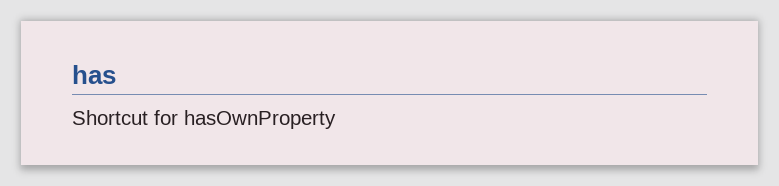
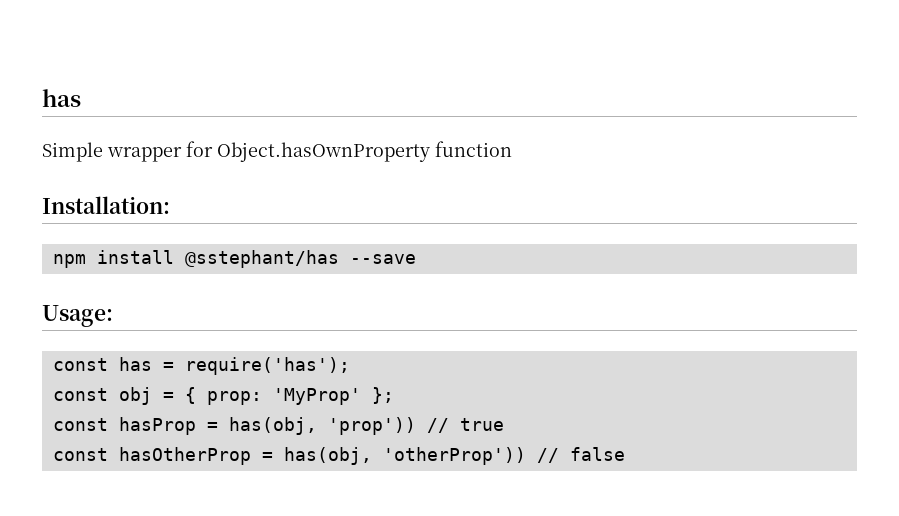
[72,110,336,129] Shortcut for hasOwnProperty -> [42,141,512,162] [42,196,170,214] [52,250,416,268] [42,305,113,327] [52,357,350,375] [52,387,394,405] [52,417,504,435] [52,447,625,465] Simple wrapper for Object.hasOwnProperty function // Installation: // npm install @sstephant/has --save // Usage: // const has = require('has'); // const obj = { prop: 'MyProp' }; // const hasProp = has(obj, 'prop')) // true // const hasOtherProp = has(obj, 'otherProp')) // false

